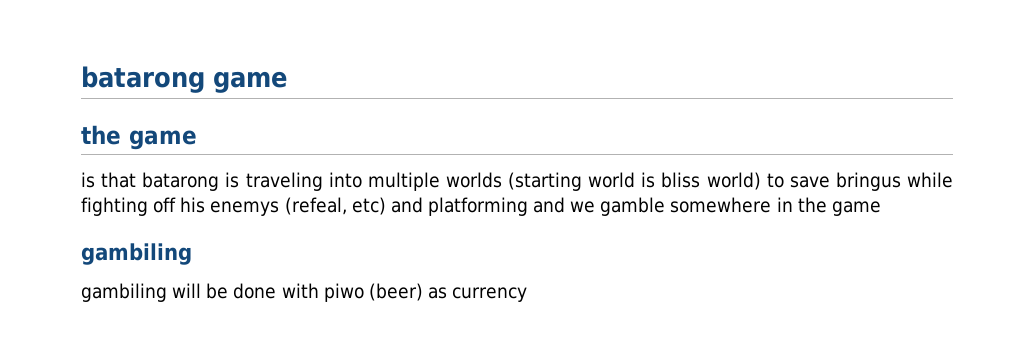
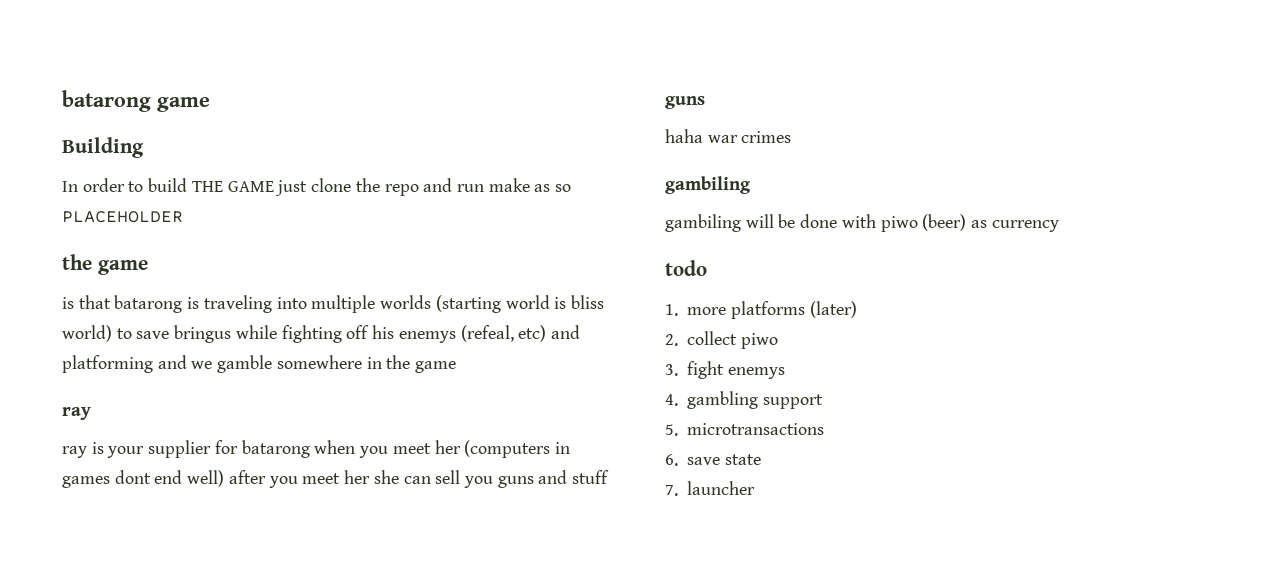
(287, 82) none -> [62,137,144,158] [62,178,572,196] [62,211,183,223] // Building // In order to build THE GAME just clone the repo and run make as so PLACEHOLDER
(881, 208) none -> [62,407,91,420] [62,440,570,458] [62,470,610,488] [665,96,705,109] [665,129,792,143] // ray // ray is your supplier for batarong when you meet her (computers in games dont end well) after you meet her she can sell you guns and stuff // guns // haha war crimes
(528, 294) none -> [665,260,707,276] [665,301,857,319] [665,331,779,349] [665,361,786,379] [665,391,824,409] [665,423,825,436] [665,454,762,466] [665,481,756,496] // todo // 1. more platforms (later) // 2. collect piwo // 3. fight enemys // 4. gambling support // 5. microtransactions // 6. save state // 7. launcher

